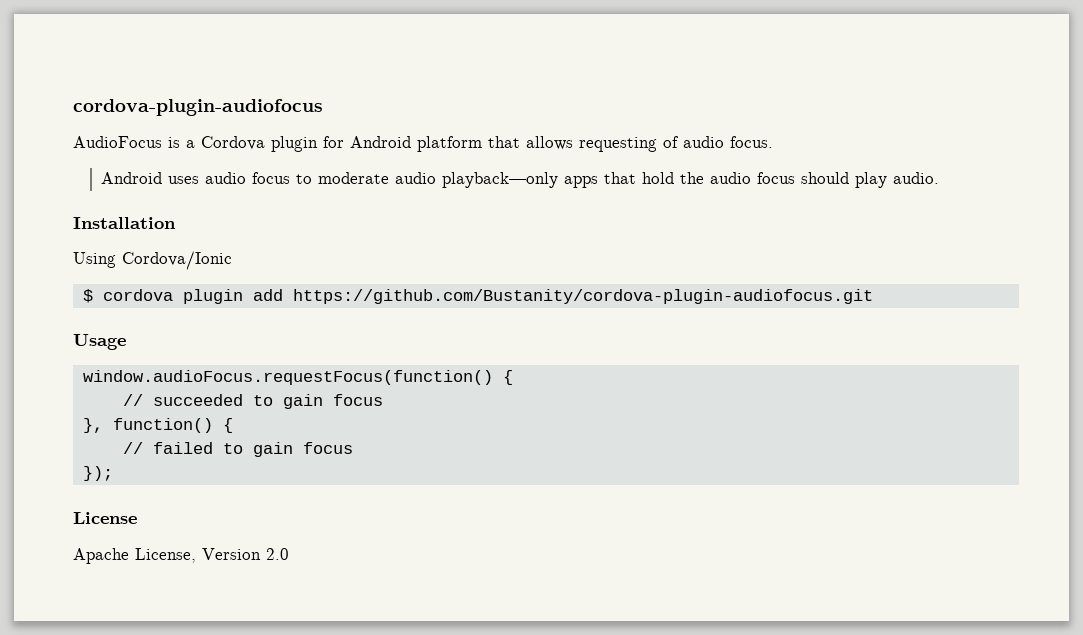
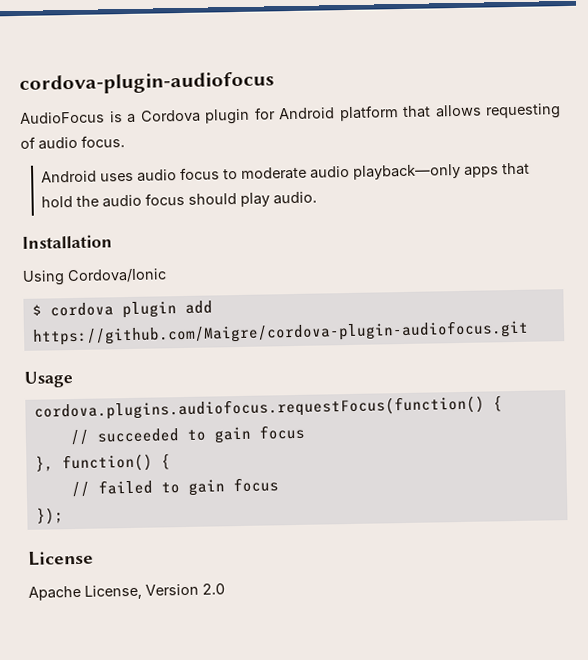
[292,289,873,304] https://github.com/Bustanity/cordova-plugin-audiofocus.git -> [31,319,529,346] https://github.com/Maigre/cordova-plugin-audiofocus.git
[82,370,493,385] window.audioFocus.requestFocus(function() -> [33,395,485,421] cordova.plugins.audiofocus.requestFocus(function()

